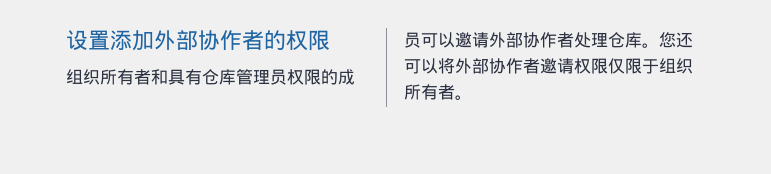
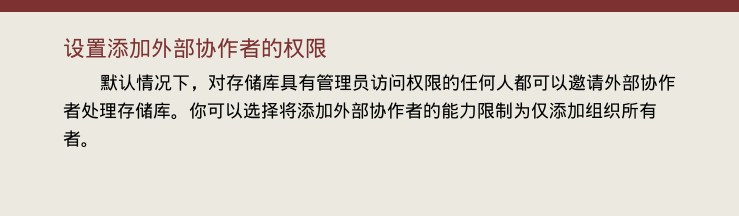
[66,69,355,85] [404,32,421,48] 组织所有者和具有仓库管理员权限的成员 -> [100,74,533,92] 默认情况下，对存储库具有管理员访问权限的任何人都
[608,32,693,48] [404,58,659,74] 仓库。您还可以将外部协作者邀请权限仅限于 -> [117,102,585,120] 存储库。你可以选择将添加外部协作者的能力限制为仅添加

